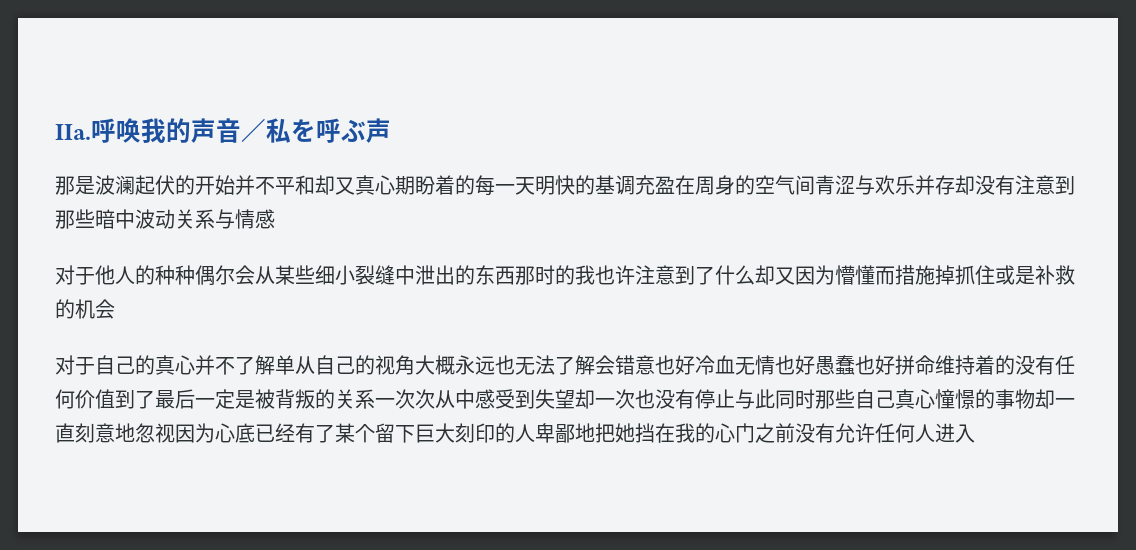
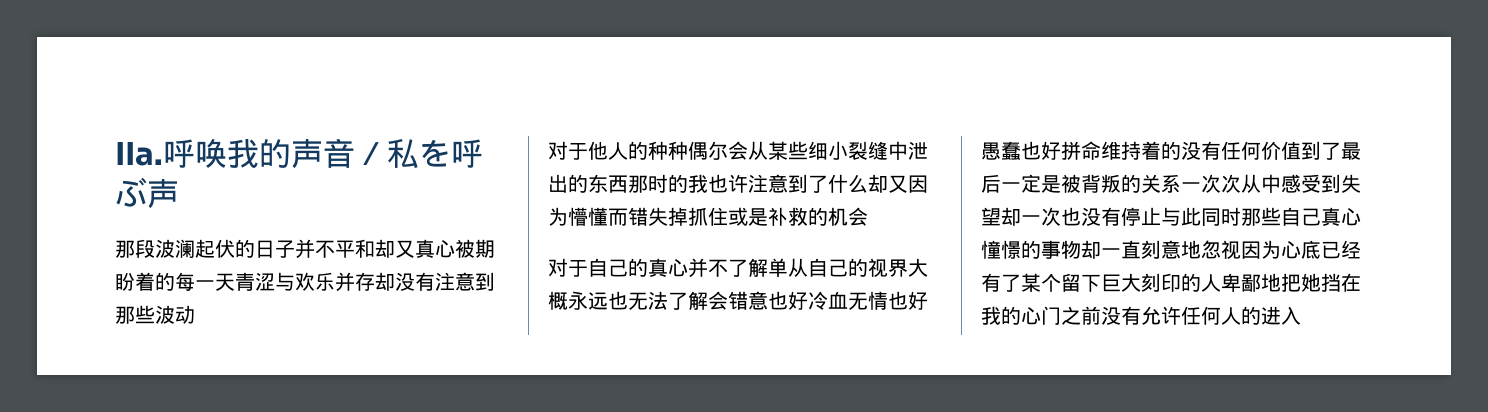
[75,176,95,195] 是 -> [135,239,155,258] 段
[195,175,235,195] 开始 -> [255,240,295,258] 日子
(395, 185) none -> [455,239,475,258] 被
[535,175,815,195] 明快的基调充盈在周身的空气间 -> (235, 282) none
[95,209,135,229] 暗中 -> (155, 314) none
[175,209,275,229] 关系与情感 -> (195, 314) none
[895,265,935,285] 措施 -> [628,207,668,226] 错失
[395,355,415,375] 角 -> [888,259,908,277] 界
(935, 433) none -> [1241,306,1261,325] 的

